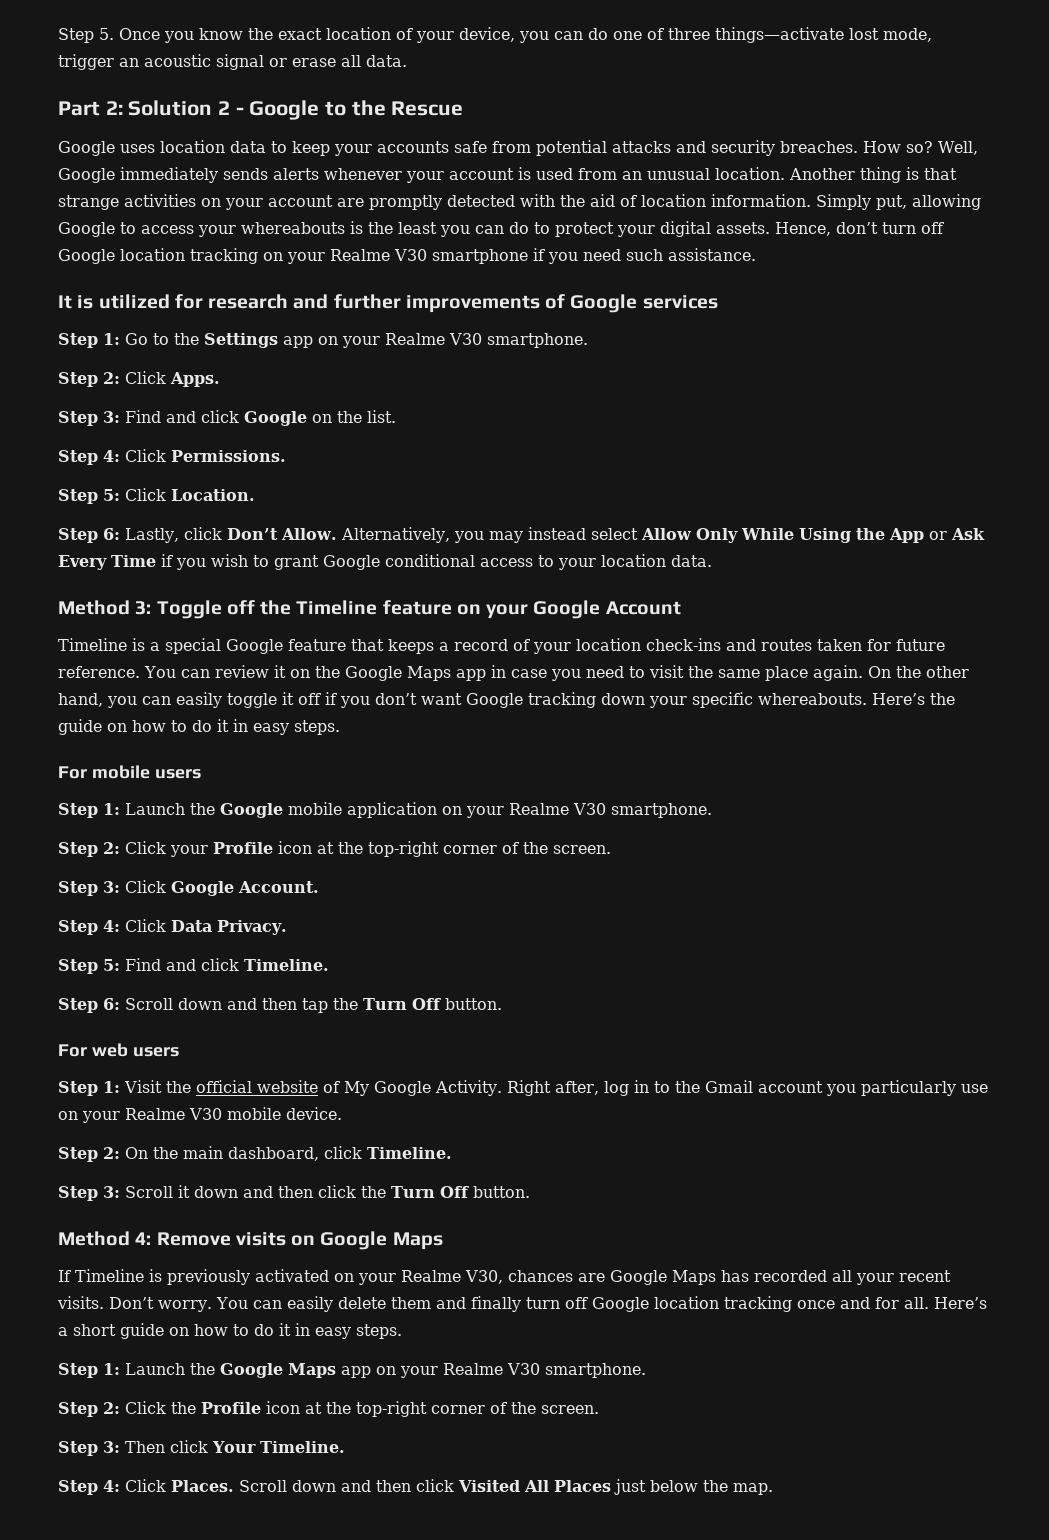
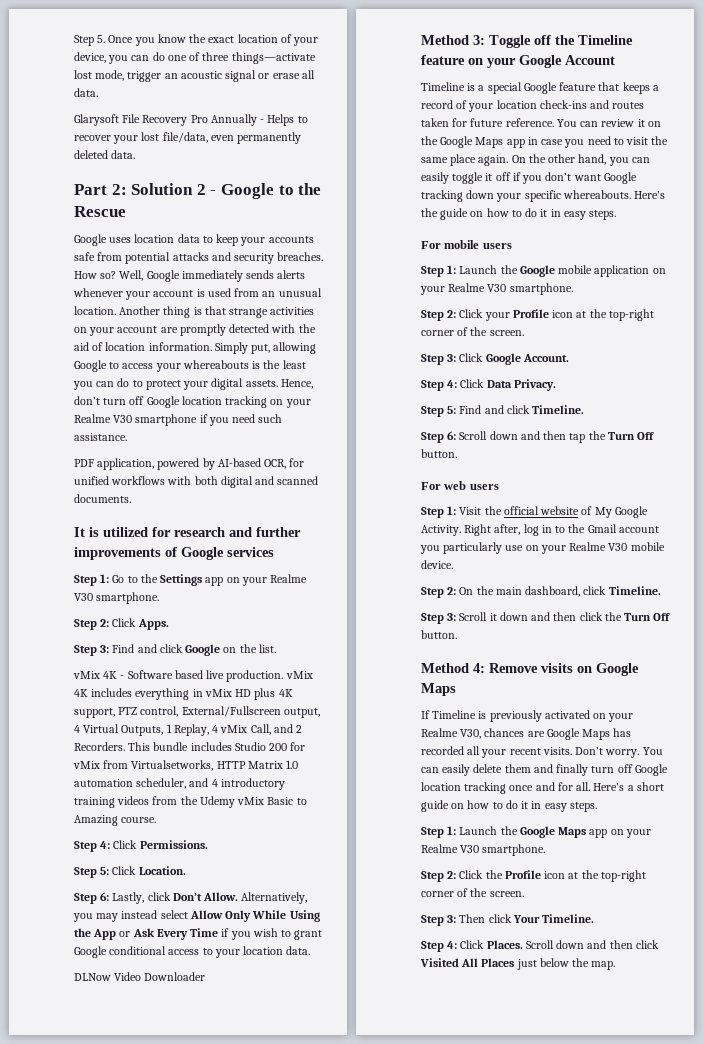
(407, 61) none -> [74,114,308,126] [74,132,302,144] [74,150,136,159] // Glarysoft File Recovery Pro Annually - Helps to recover your lost file/data, even permanently deleted data.
(756, 254) none -> [74,458,305,470] [74,476,319,488] [74,494,131,503] // PDF application, powered by AI-based OCR, for unified workflows with both digital and scanned documents.
(396, 416) none -> [73,670,313,682] [74,688,293,700] [74,706,320,718] [74,724,303,736] [74,742,306,751] [73,760,299,771] [74,778,285,790] [74,796,307,808] [74,815,157,826] // vMix 4K - Software based live production. vMix 4K includes everything in vMix HD plus 4K support, PTZ control, External/Fullscreen output, 4 Virtual Outputs, 1 Replay, 4 vMix Call, and 2 Recorders. This bundle includes Studio 200 for vMix from Virtualsetworks, HTTP Matrix 1.0 automation scheduler, and 4 introductory training videos from the Udemy vMix Basic to Amazing course.
(712, 561) none -> [74,972,206,981] // DLNow Video Downloader

